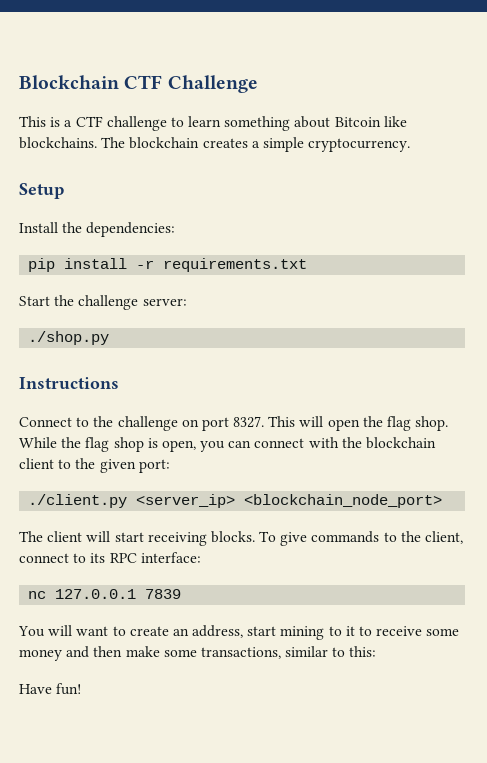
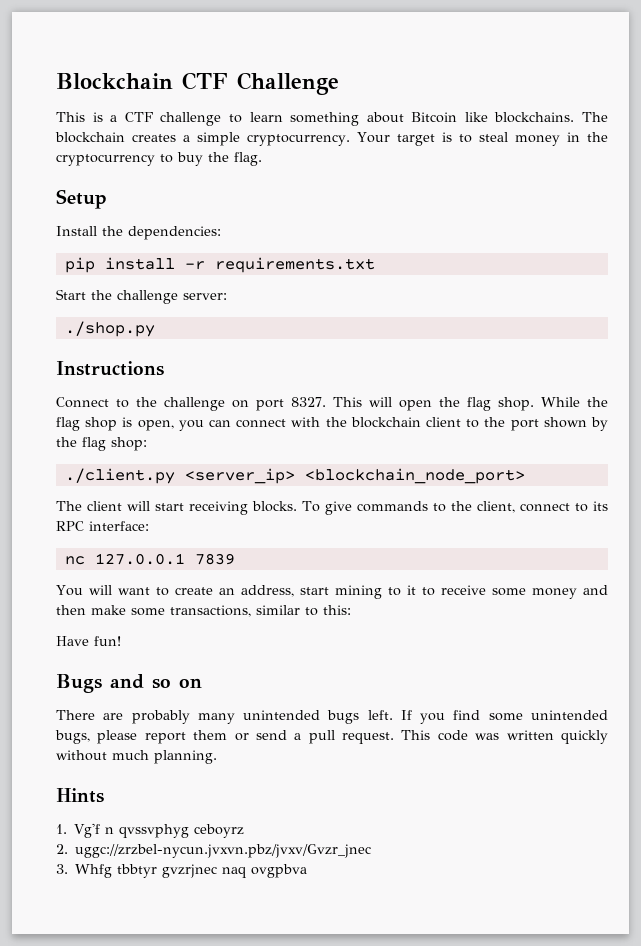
(411, 145) none -> [356,132,609,146] [56,152,262,166] Your target is to steal money in the cryptocurrency to buy the flag.
[99,459,170,473] given port: -> [510,417,608,431] [56,437,147,451] port shown by the flag shop:
(82, 689) none -> [56,674,202,693] [56,710,608,724] [55,730,608,744] [56,750,217,764] [56,788,104,803] [56,823,245,838] [56,844,372,858] [56,864,308,878] // Bugs and so on // There are probably many unintended bugs left. If you find some unintended bugs, please report them or send a pull request. This code was written quickly without much planning. // Hints // 1. Vg'f n qvssvphyg ceboyrz // 2. uggc://zrzbel-nycun.jvxvn.pbz/jvxv/Gvzr_jnec // 3. Whfg tbbtyr gvzrjnec naq ovgpbva

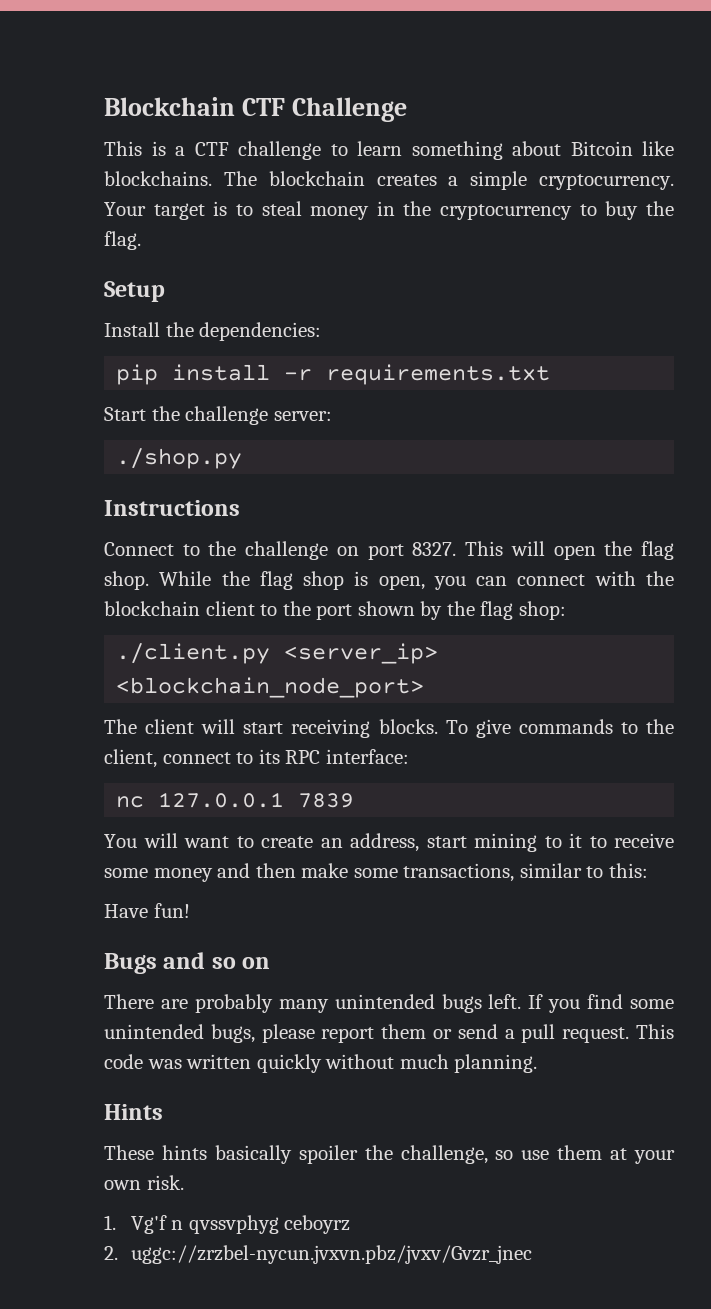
(104, 795) none -> [104,1145,675,1164] [104,1175,184,1190] // These hints basically spoiler the challenge, so use them at your own risk.
[56,864,308,878] // 3. Whfg tbbtyr gvzrjnec naq ovgpbva -> (532, 1254) none

